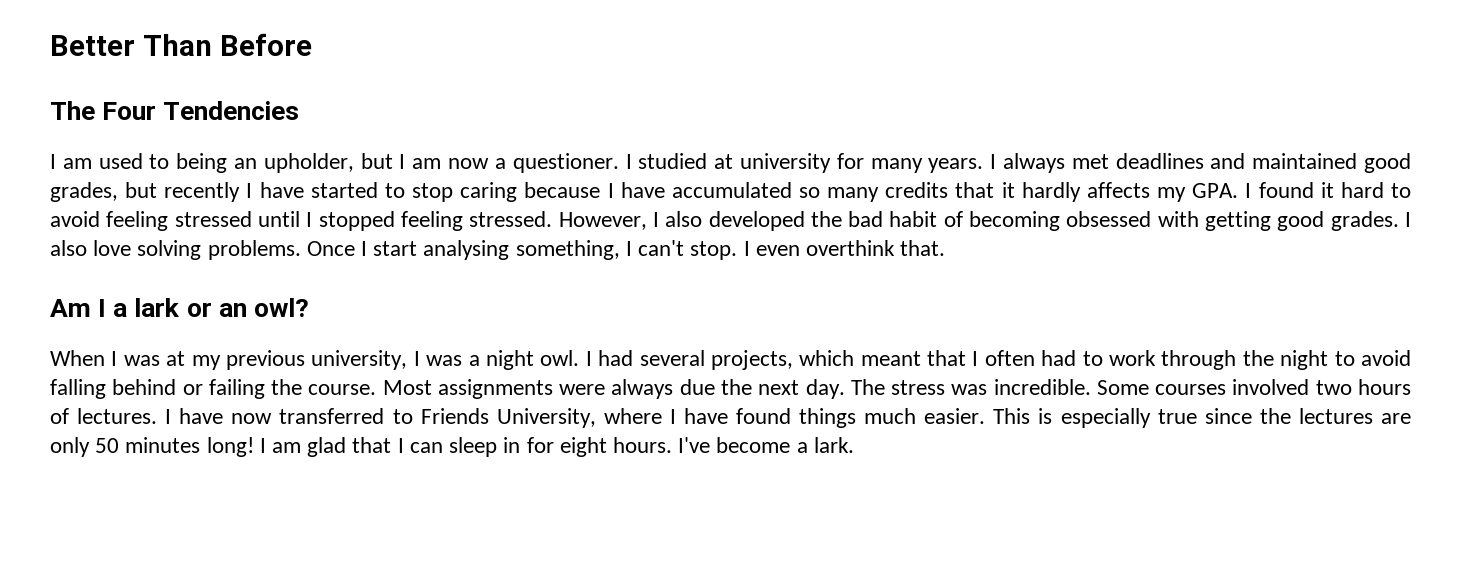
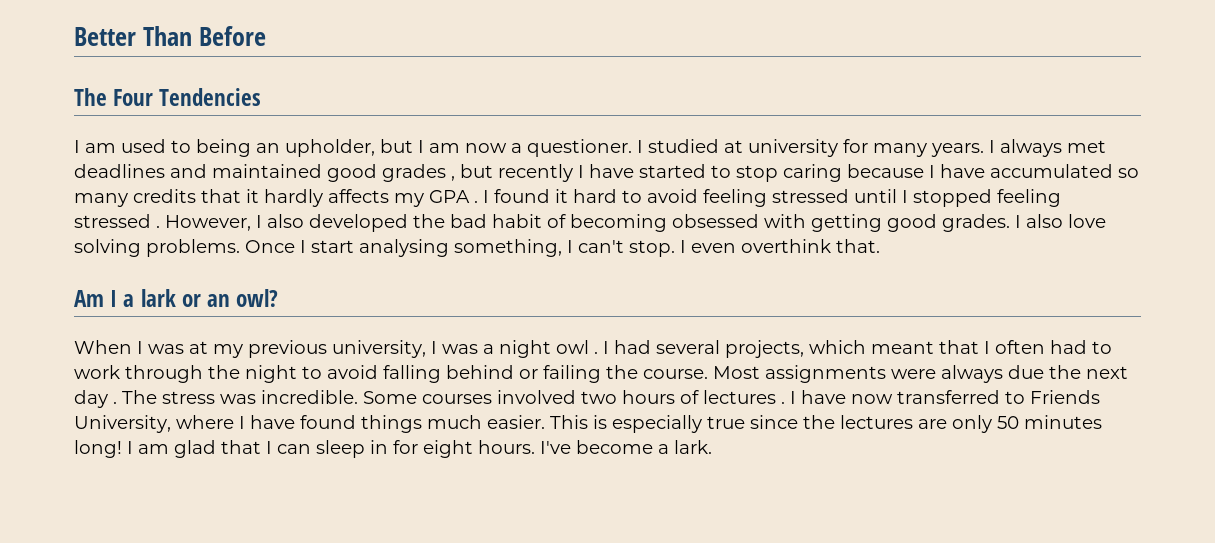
[50,182,118,202] grades, -> [382,164,455,182] grades ,
[1192,183,1239,198] GPA. -> [429,190,478,203] GPA .
[469,211,553,227] stressed. -> [74,214,160,228] stressed .
[540,350,580,366] owl. -> [556,340,598,354] owl .
[805,379,845,399] day. -> [74,390,117,408] day .
[77,408,158,424] lectures. -> [703,390,785,404] lectures .

